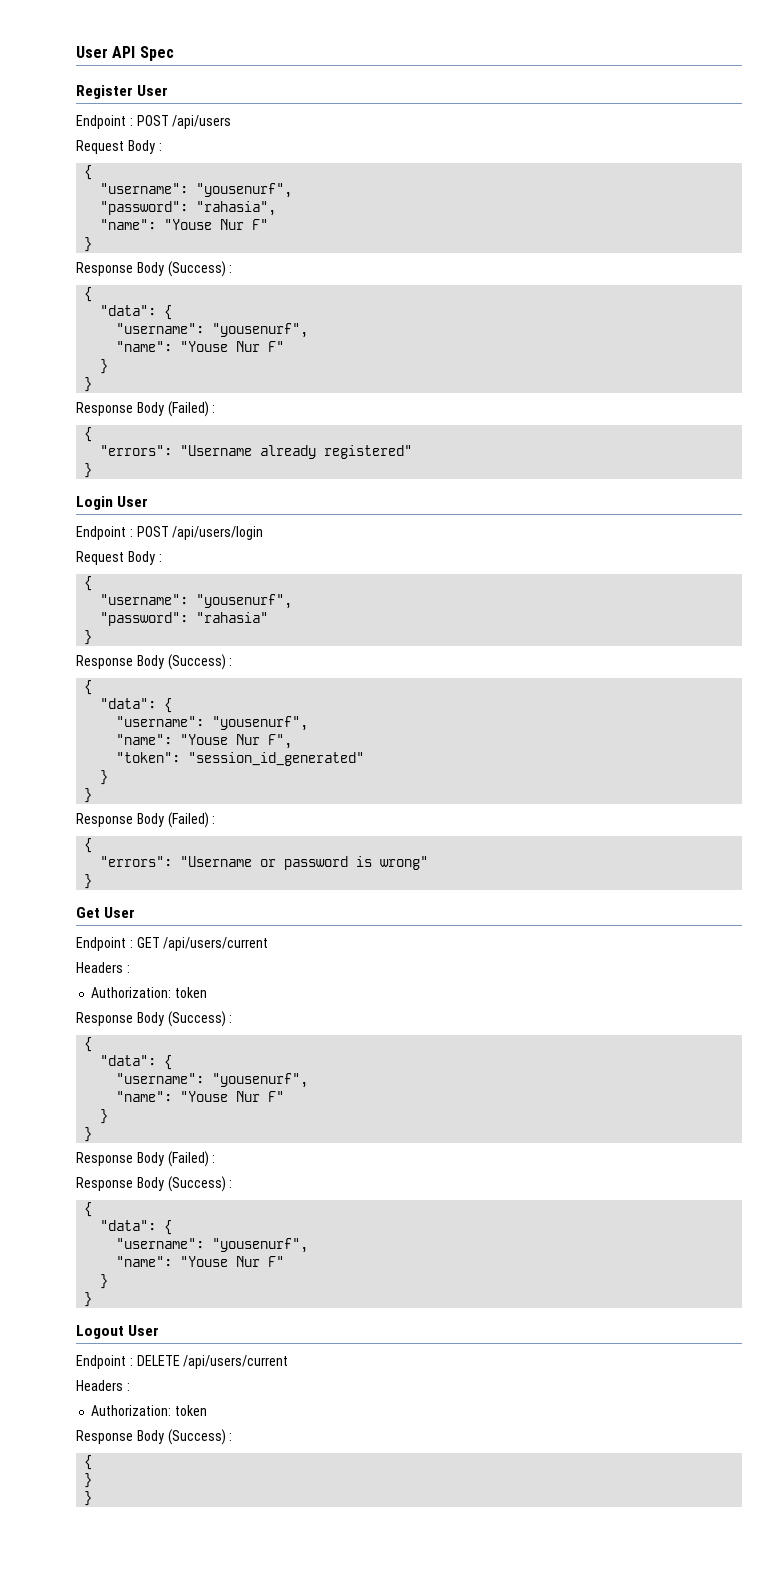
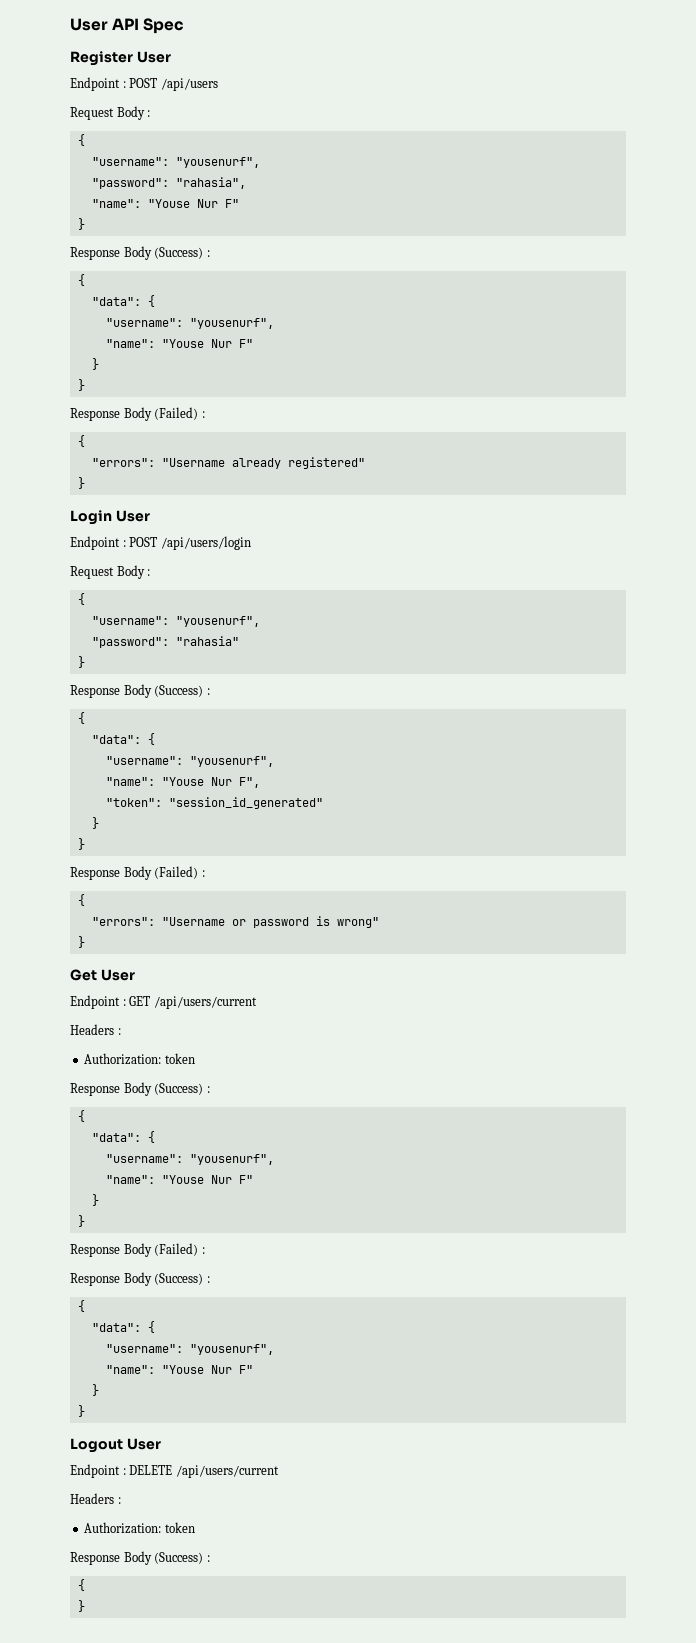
[84,1491,93,1506] // } -> (85, 1606) none

